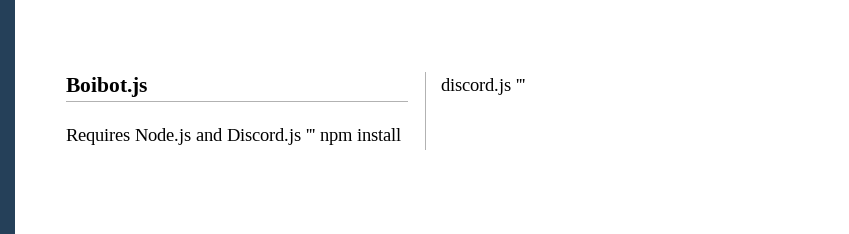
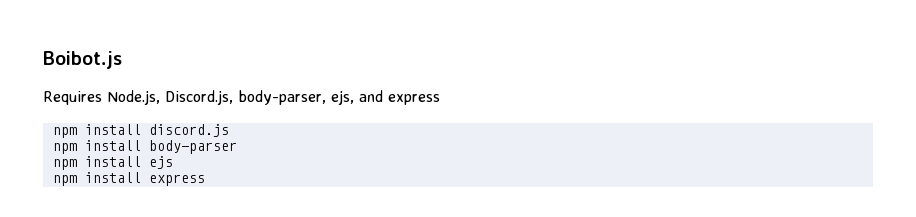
[135,128,401,145] [441,78,525,95] Node.js and Discord.js ''' npm install discord.js ''' -> [107,90,440,105] [52,124,229,138] [52,140,237,154] [52,156,173,170] [52,172,205,186] Node.js, Discord.js, body-parser, ejs, and express // npm install discord.js // npm install body-parser // npm install ejs // npm install express

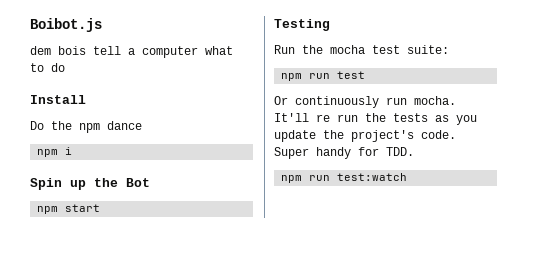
[43,90,440,105] [52,124,229,138] [52,140,237,154] [52,156,173,170] [52,172,205,186] Requires Node.js, Discord.js, body-parser, ejs, and express // npm install discord.js // npm install body-parser // npm install ejs // npm install express -> [30,46,233,58] [30,63,65,72] [30,95,86,104] [30,121,142,133] [37,147,73,157] [30,178,150,190] [37,204,101,214] [274,19,330,31] [274,45,449,54] [281,71,366,81] [274,96,456,108] [274,113,477,125] [274,130,456,142] [274,147,414,159] [281,173,408,183] dem bois tell a computer what to do // Install // Do the npm dance // npm i // Spin up the Bot // npm start // Testing // Run the mocha test suite: // npm run test // Or continuously run mocha. It'll re run the tests as you update the project's code. Super handy for TDD. // npm run test:watch

